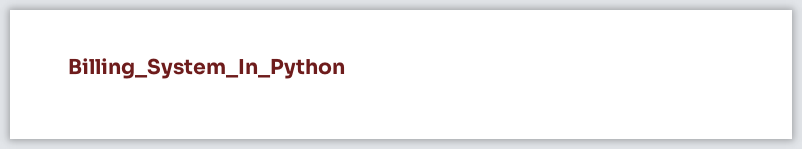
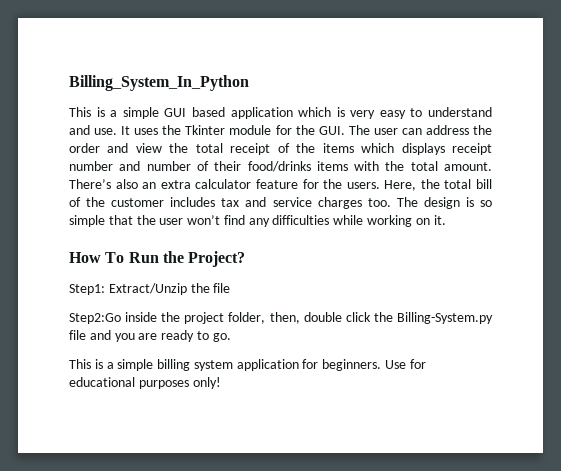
(345, 68) none -> [69,107,492,119] [69,125,492,135] [69,143,492,155] [69,161,493,172] [69,179,492,191] [69,197,492,209] [69,215,446,227] [69,251,246,267] [69,283,231,295] [69,312,493,324] [69,330,231,342] [69,359,426,371] [69,377,221,389] // This is a simple GUI based application which is very easy to understand and use. It uses the Tkinter module for the GUI. The user can address the order and view the total receipt of the items which displays receipt number and number of their food/drinks items with the total amount. There’s also an extra calculator feature for the users. Here, the total bill of the customer includes tax and service charges too. The design is so simple that the user won’t find any difficulties while working on it. // How To Run the Project? // Step1: Extract/Unzip the file // Step2:Go inside the project folder, then, double click the Billing-System.py file and you are ready to go. // This is a simple billing system application for beginners. Use for educational purposes only!

